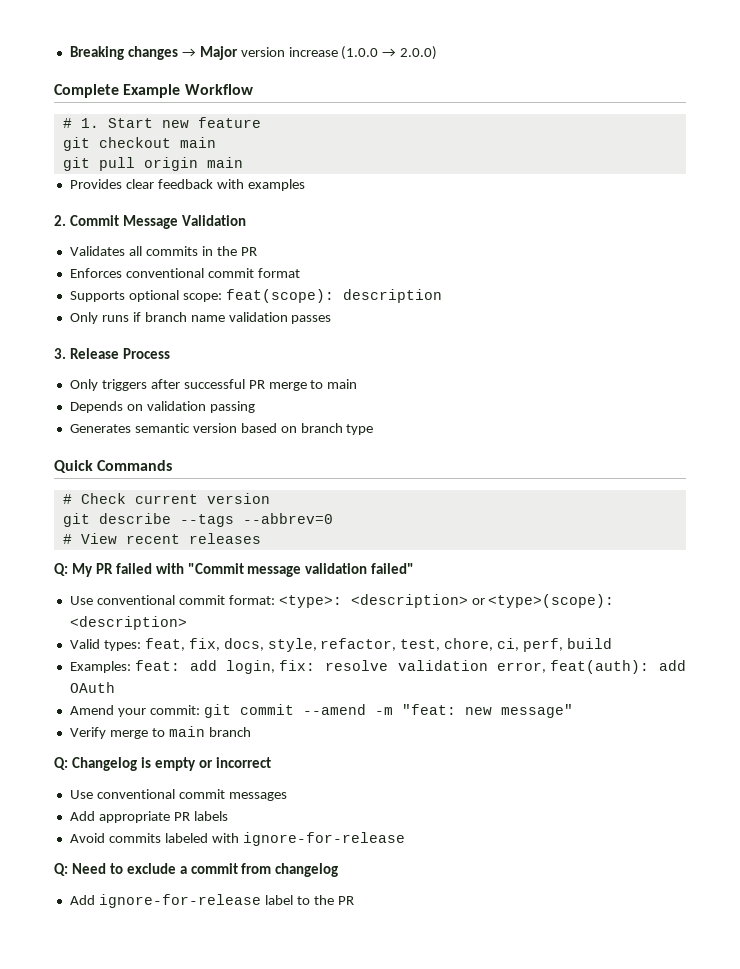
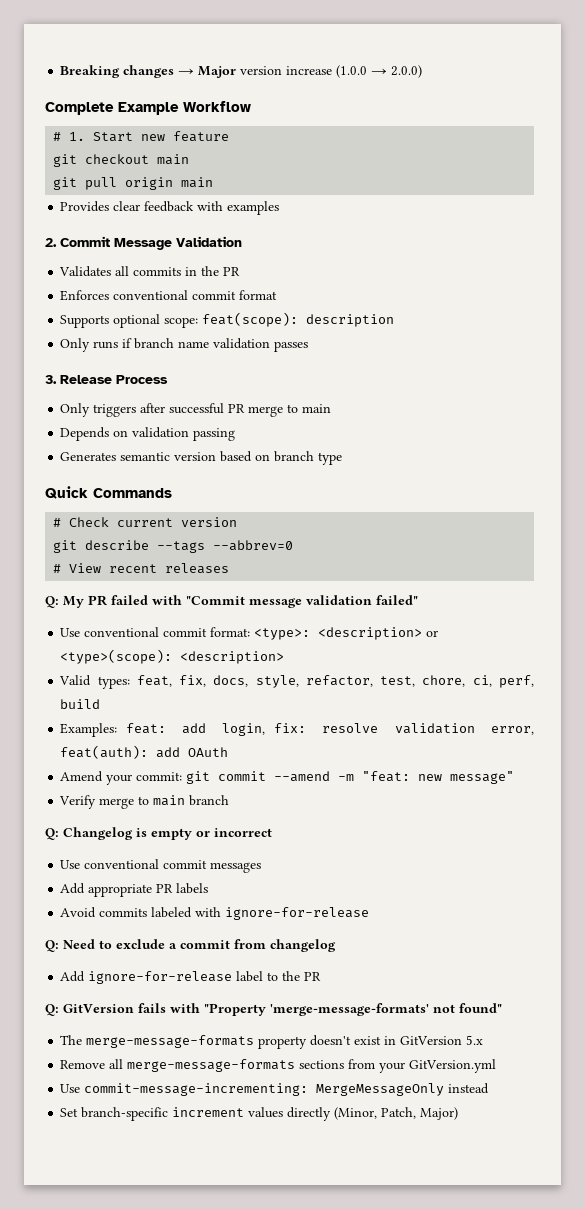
(354, 900) none -> [45,1003,502,1016] [60,1035,484,1049] [60,1059,497,1073] [60,1083,490,1096] [60,1107,459,1121] // Q: GitVersion fails with "Property 'merge-message-formats' not found" // The merge-message-formats property doesn't exist in GitVersion 5.x // Remove all merge-message-formats sections from your GitVersion.yml // Use commit-message-incrementing: MergeMessageOnly instead // Set branch-specific increment values directly (Minor, Patch, Major)

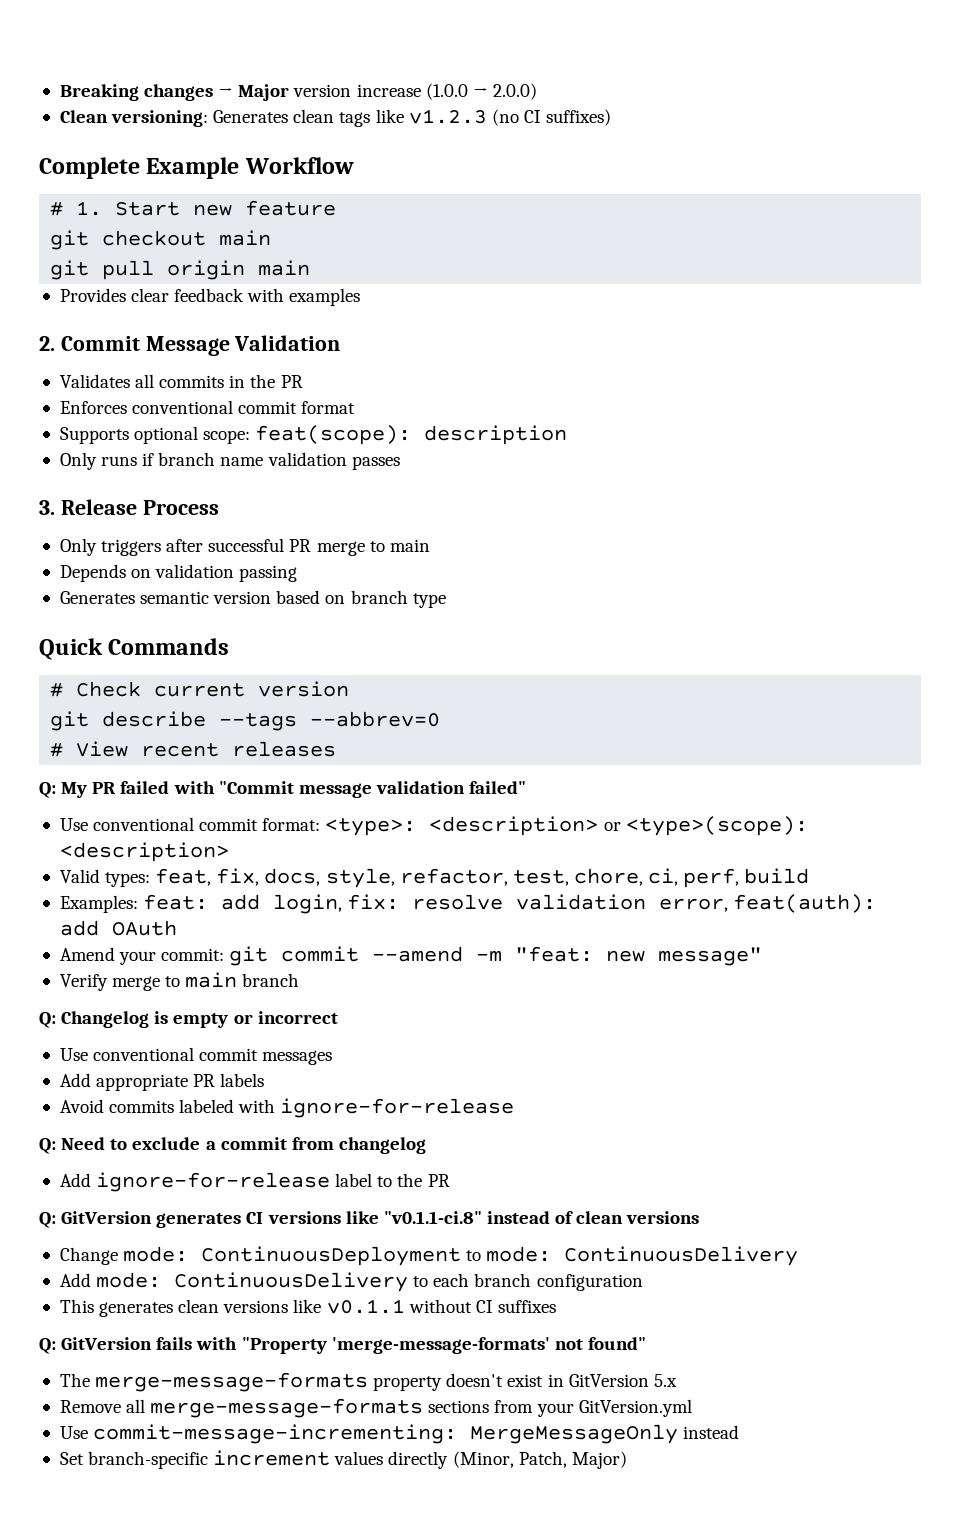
(423, 71) none -> [59,109,612,127] // Clean versioning: Generates clean tags like v1.2.3 (no CI suffixes)
(322, 976) none -> [39,1211,700,1228] [59,1246,799,1266] [59,1272,643,1292] [59,1299,556,1317] // Q: GitVersion generates CI versions like "v0.1.1-ci.8" instead of clean versions // Change mode: ContinuousDeployment to mode: ContinuousDelivery // Add mode: ContinuousDelivery to each branch configuration // This generates clean versions like v0.1.1 without CI suffixes

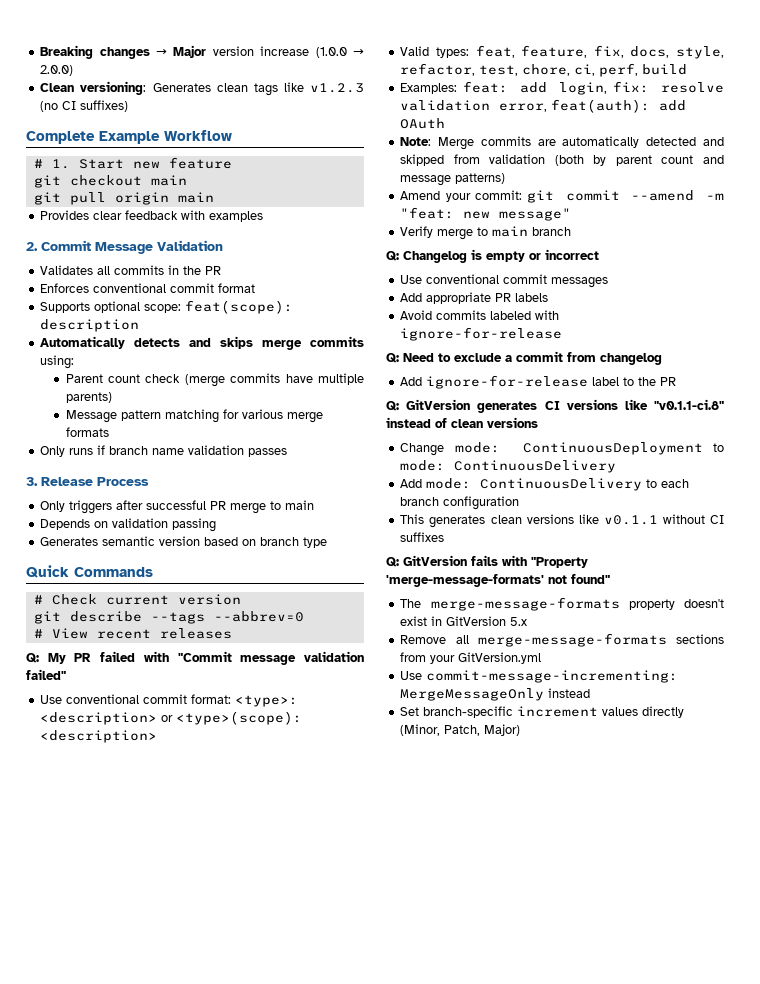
(568, 435) none -> [40,336,364,350] [40,355,75,369] [65,373,365,387] [65,392,112,403] [65,409,323,423] [65,427,109,437] // Automatically detects and skips merge commits using: // Parent count check (merge commits have multiple parents) // Message pattern matching for various merge formats
(212, 877) none -> [521,45,588,58] feature,
(177, 928) none -> [400,136,724,150] [400,154,724,166] [400,173,506,186] // Note: Merge commits are automatically detected and skipped from validation (both by parent count and message patterns)

